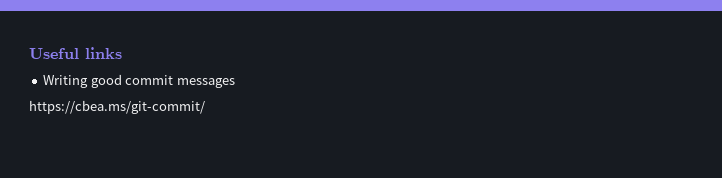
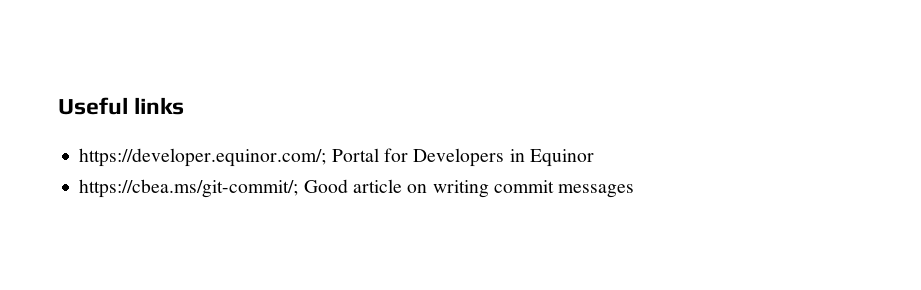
[43,74,122,88] Writing good -> [79,148,594,167] [79,179,489,198] https://developer.equinor.com/; Portal for Developers in Equinor // https://cbea.ms/git-commit/; Good article on writing
[29,100,205,114] // https://cbea.ms/git-commit/ -> (635, 191) none

